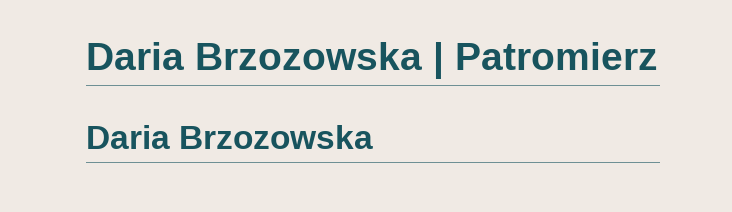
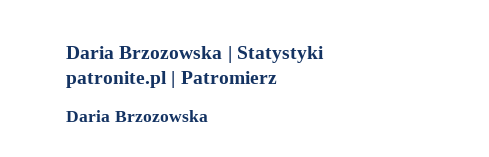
(444, 60) none -> [236,46,324,63] [66,71,176,88] Statystyki patronite.pl |

